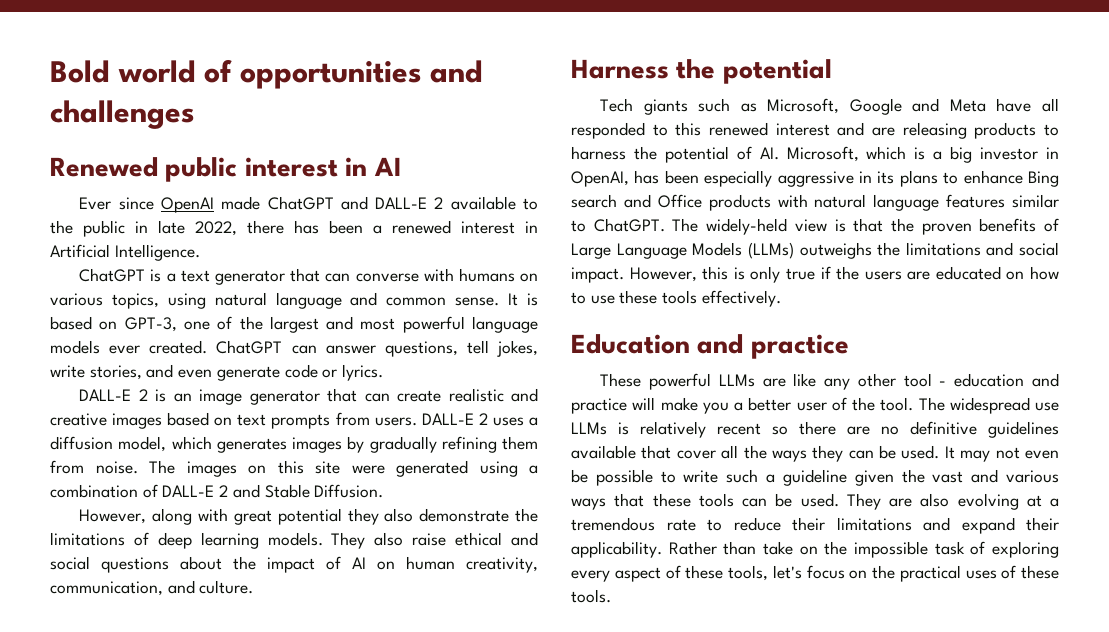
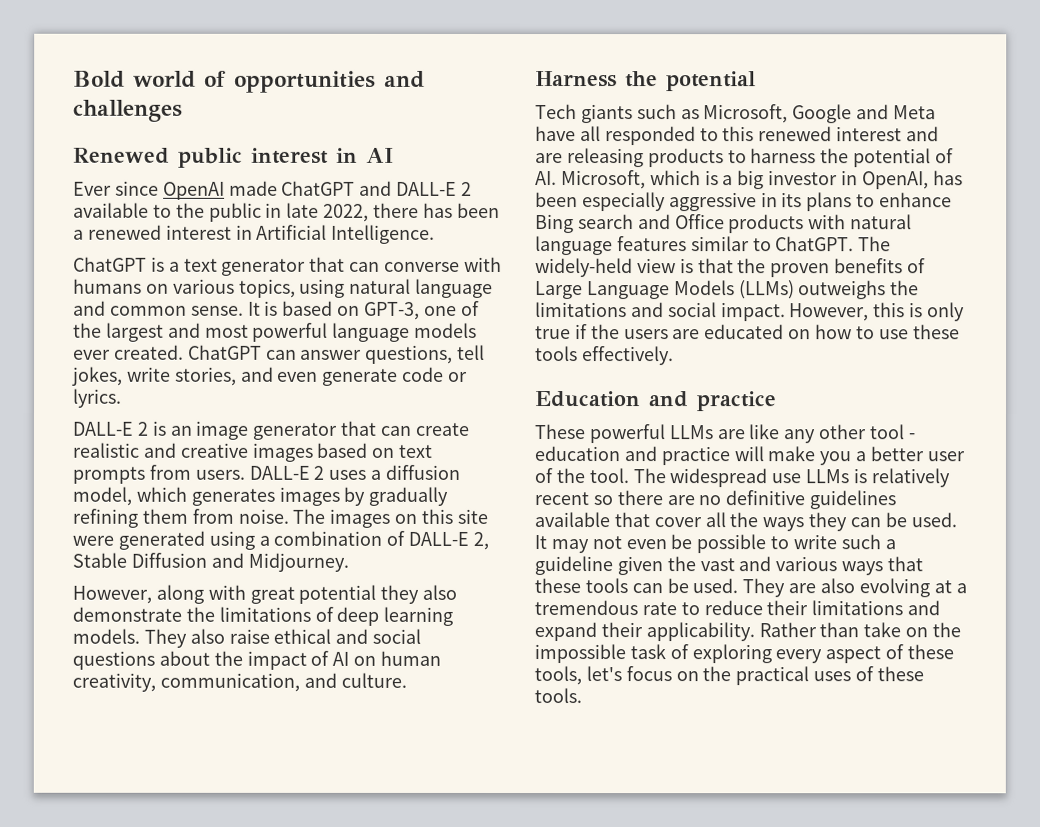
[219,484,384,498] 2 and Stable Diffusion. -> [473,531,490,550] [72,552,349,572] 2, Stable Diffusion and Midjourney.

